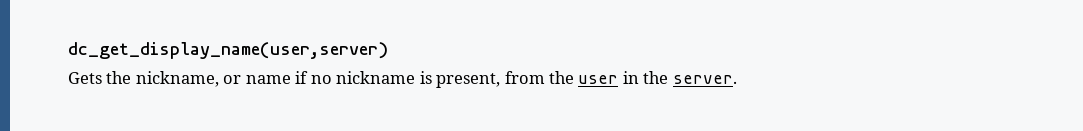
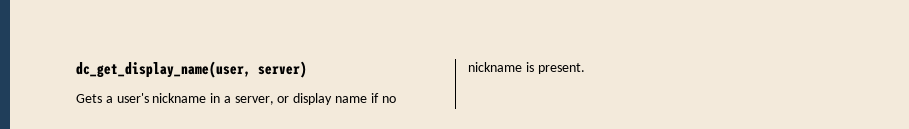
[68,42,388,59] dc_get_display_name(user,server) -> [76,61,307,78] dc_get_display_name(user, server)
[106,71,242,87] the nickname, or -> [105,93,333,105] a user's nickname in a server, or display
[436,71,737,88] present, from the user in the server. -> [537,63,585,74] present.

